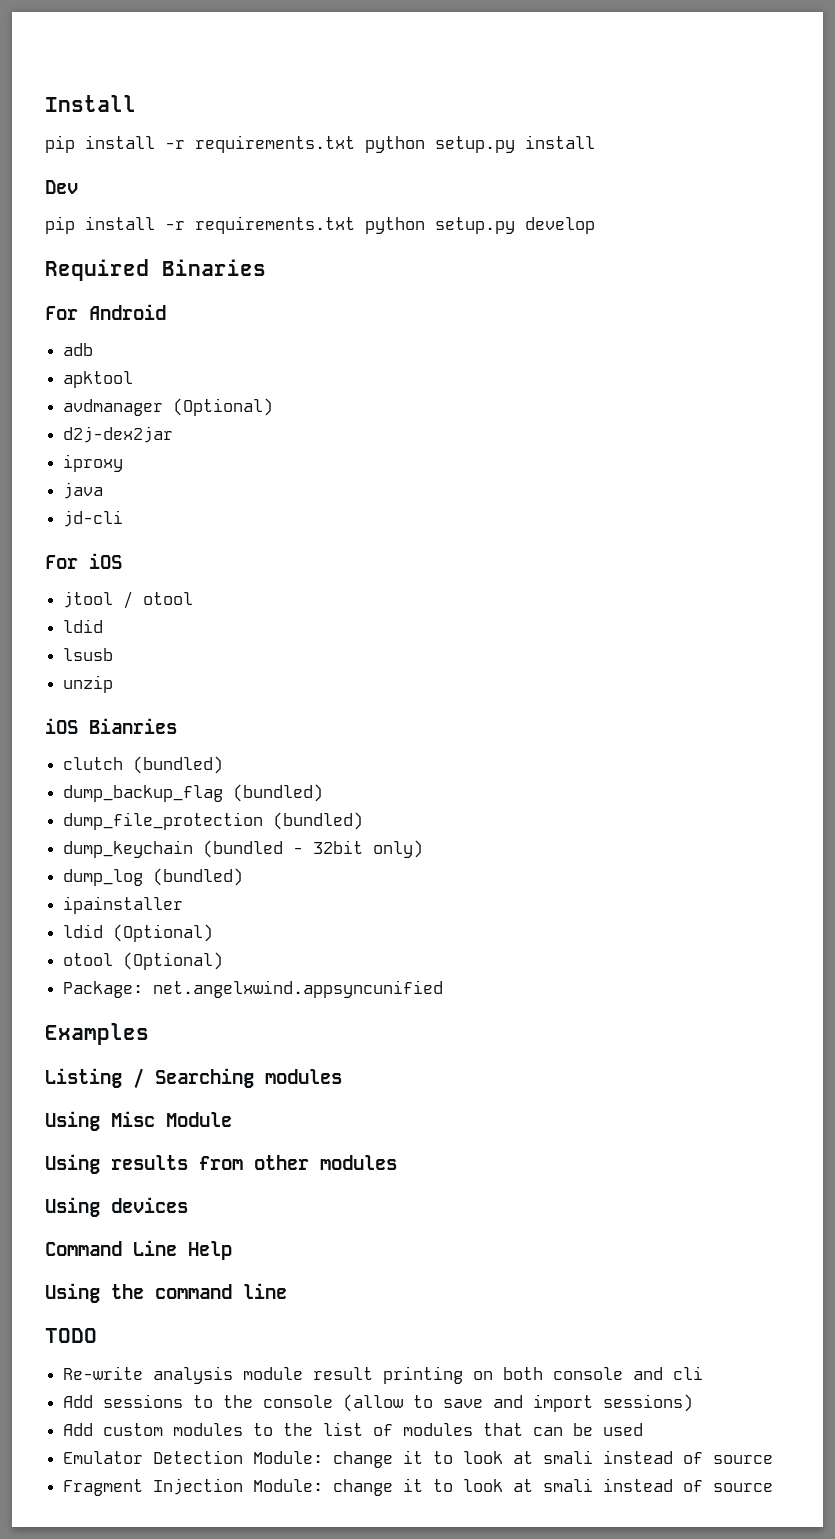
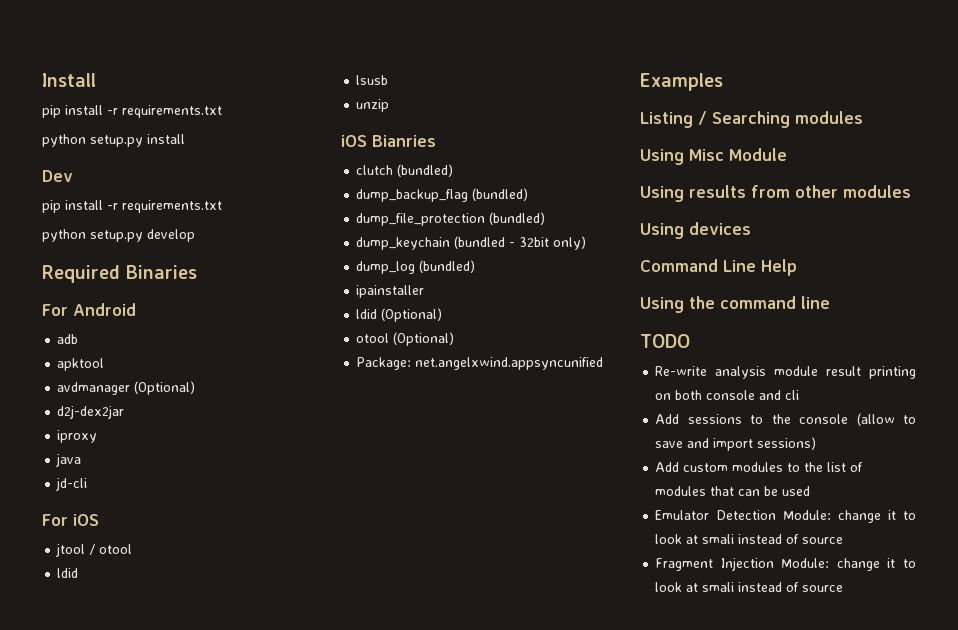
(355, 144) none -> (222, 111) //
(355, 225) none -> (222, 206) //

